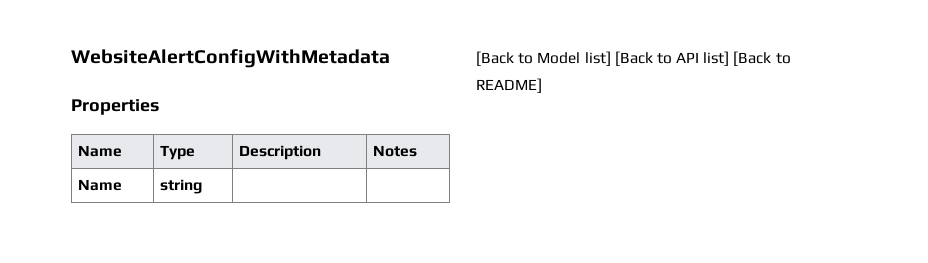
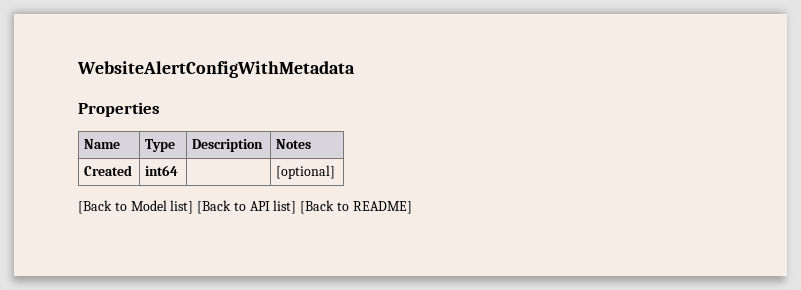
[78,179,123,191] [160,179,203,194] Name | string | | -> [84,165,133,176] [145,165,179,176] [276,165,336,179] Created | int64 | | [optional]

